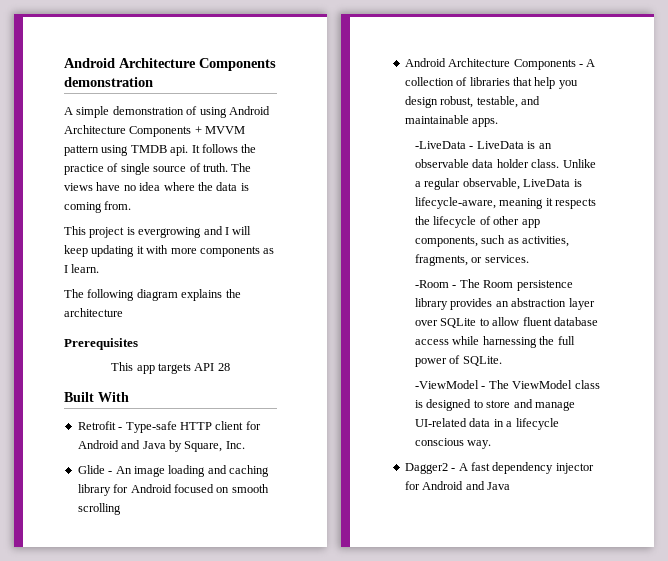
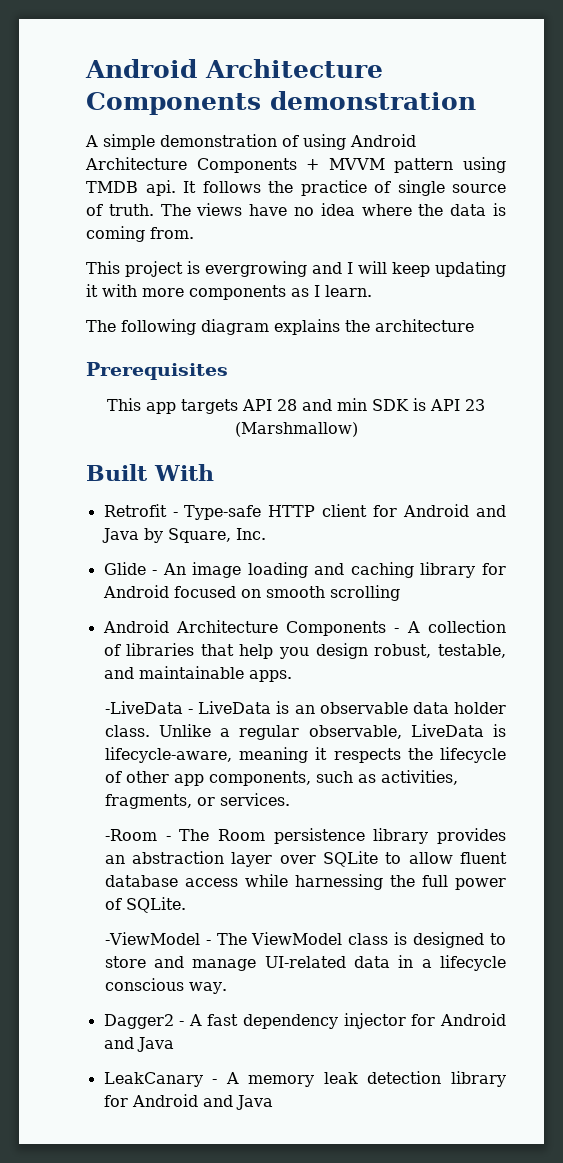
(230, 367) none -> [302,398,485,411] [234,422,358,437] and min SDK is API 23 (Marshmallow)
(510, 486) none -> [103,1071,506,1087] [103,1094,273,1110] // LeakCanary - A memory leak detection library for Android and Java

